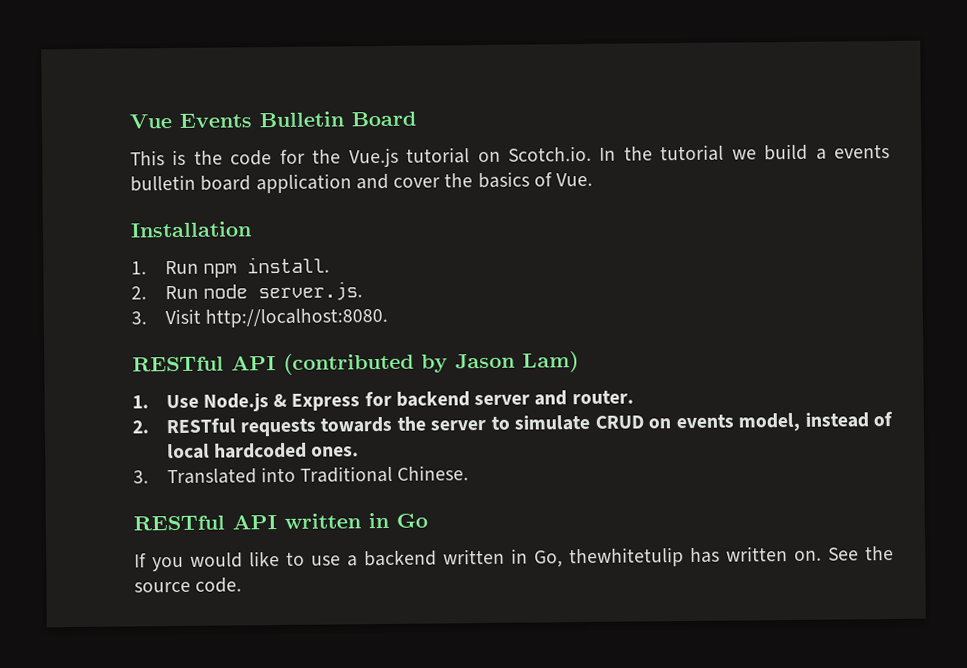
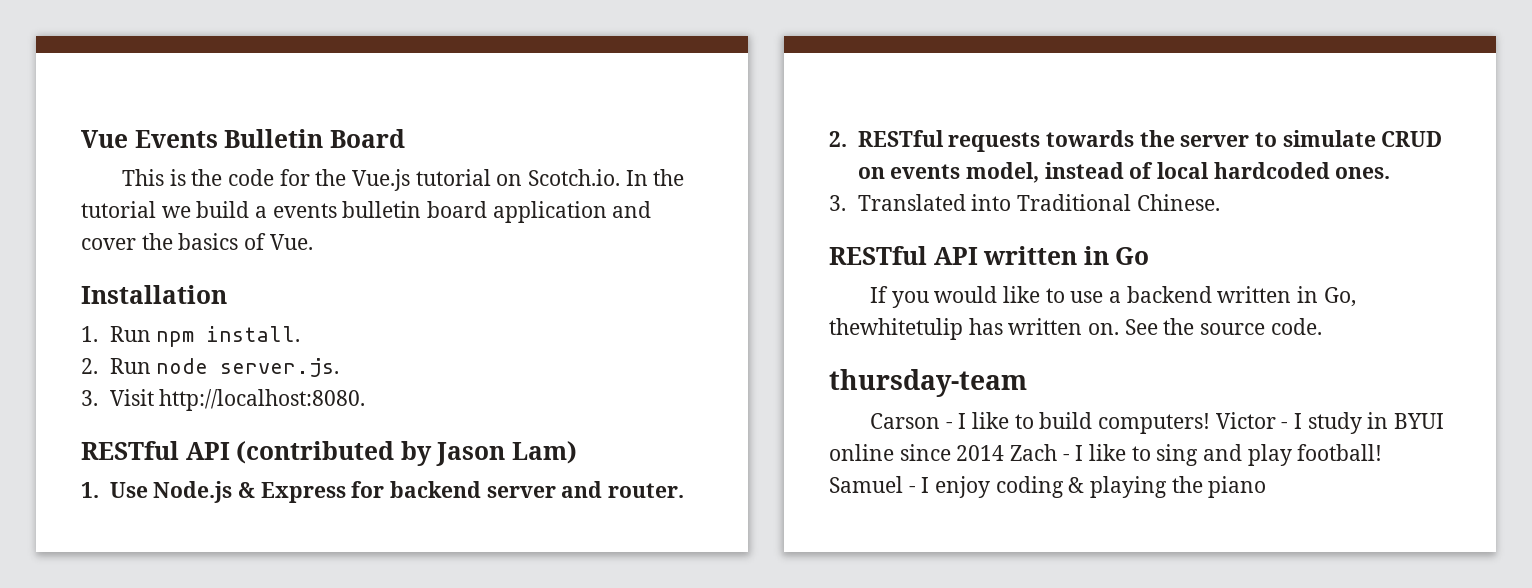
(243, 585) none -> [829,369,1027,397] [869,412,1444,434] [829,444,1383,466] [829,476,1267,498] // thursday-team // Carson - I like to build computers! Victor - I study in BYUI online since 2014 Zach - I like to sing and play football! Samuel - I enjoy coding & playing the piano

